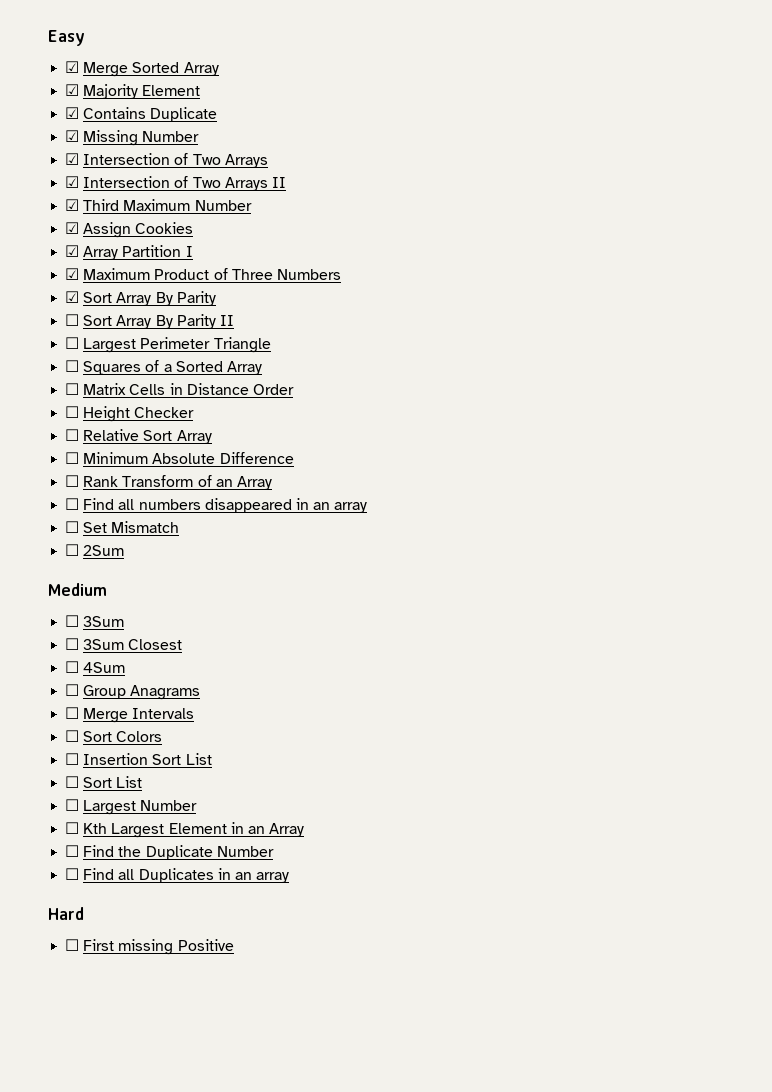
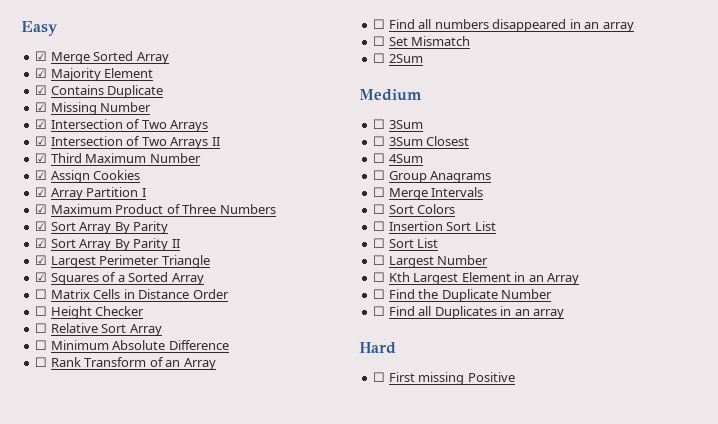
[65,314,80,326] ☐ -> [35,238,48,248] ☑
[65,337,80,349] ☐ -> [35,255,48,265] ☑
[65,360,80,372] ☐ -> [35,272,48,282] ☑

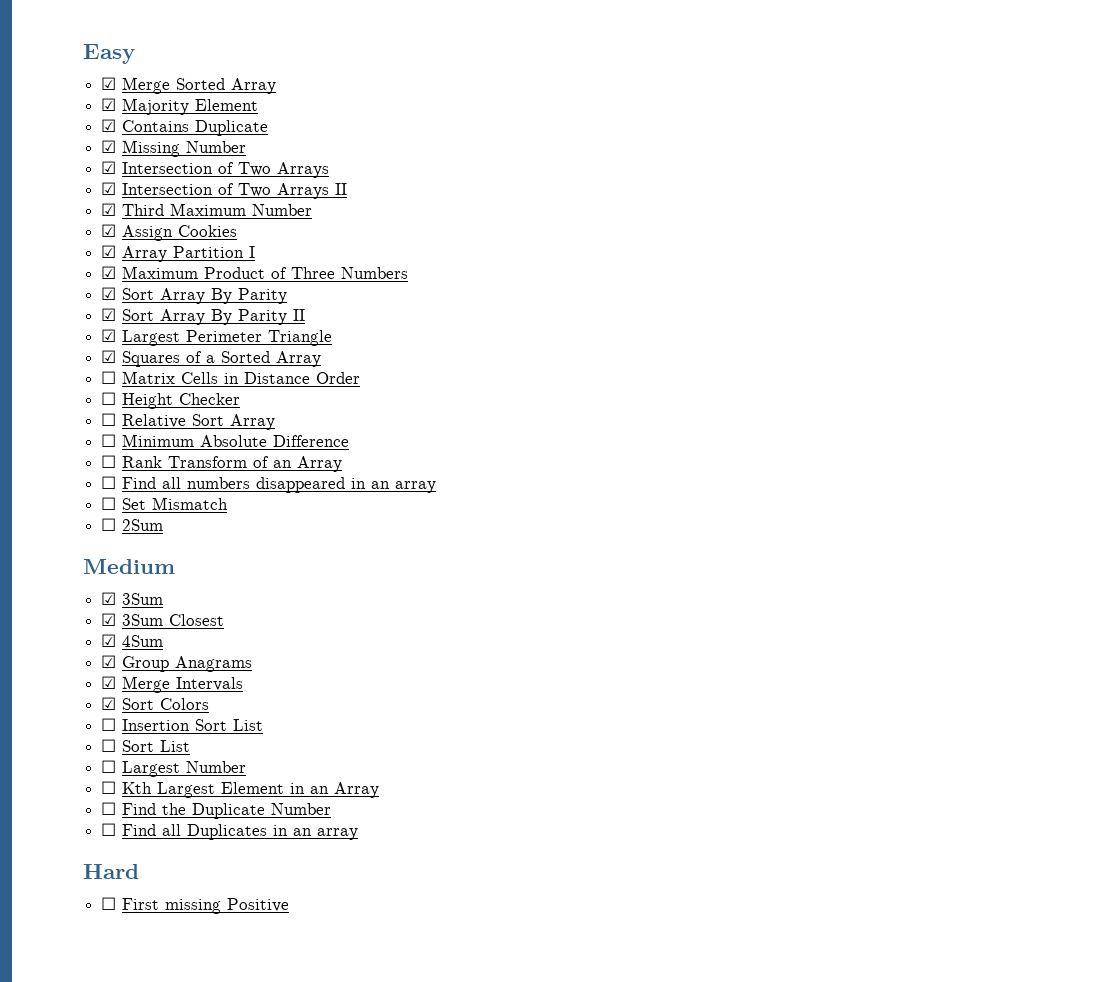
[373,119,386,129] ☐ -> [101,592,117,605] ☑
[373,136,386,146] ☐ -> [101,613,117,626] ☑
[373,153,386,163] ☐ -> [101,634,117,647] ☑
[373,170,386,180] ☐ -> [101,655,117,668] ☑
[373,187,386,197] ☐ -> [101,676,117,689] ☑
[373,204,386,214] ☐ -> [101,697,117,710] ☑

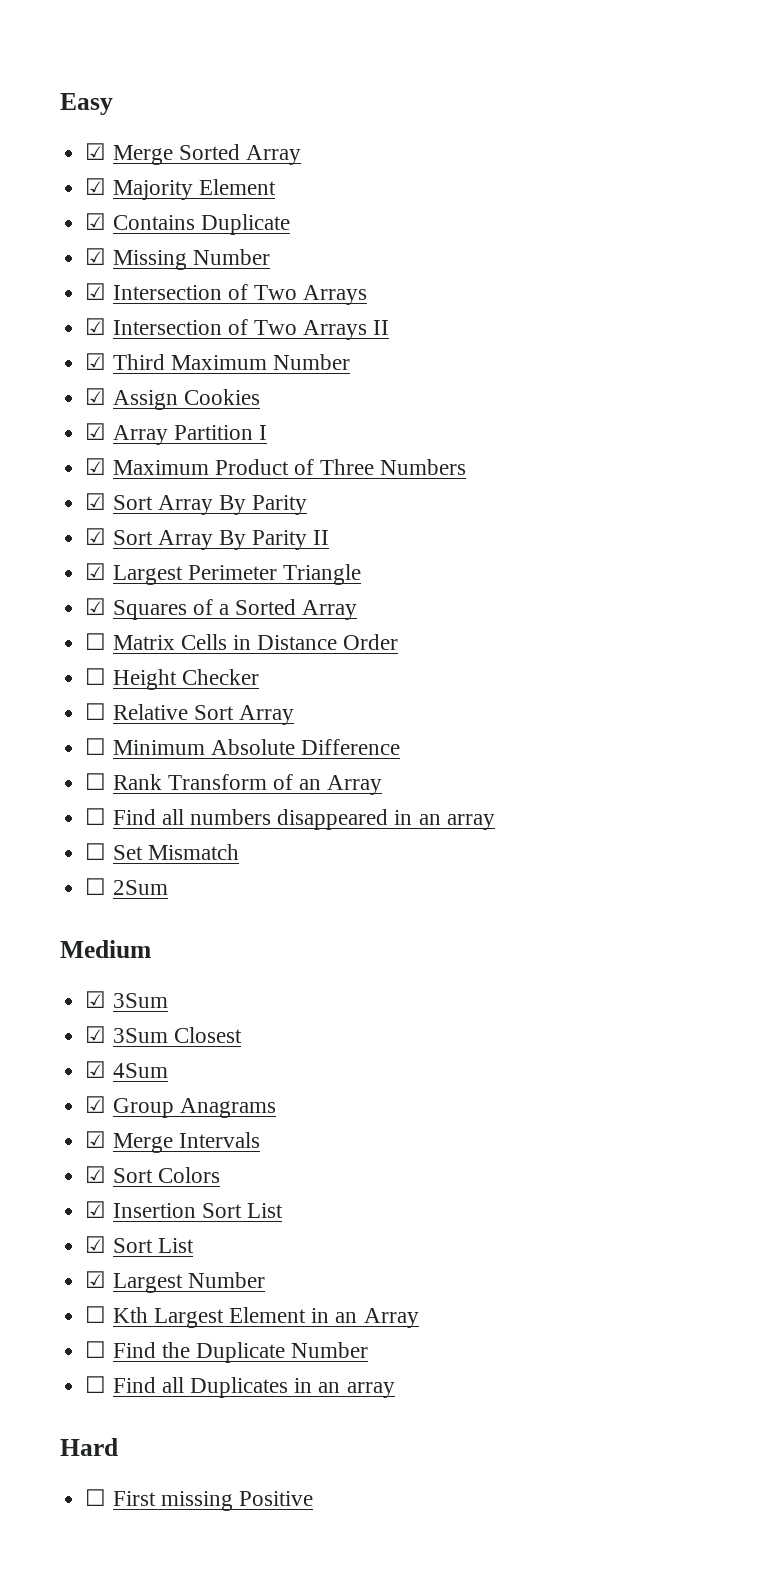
[101,718,117,731] ☐ -> [85,1201,107,1218] ☑
[101,739,191,752] [101,760,117,773] ☐ Sort List // ☐ -> [85,1236,194,1253] [85,1271,107,1288] ☑ Sort List // ☑

